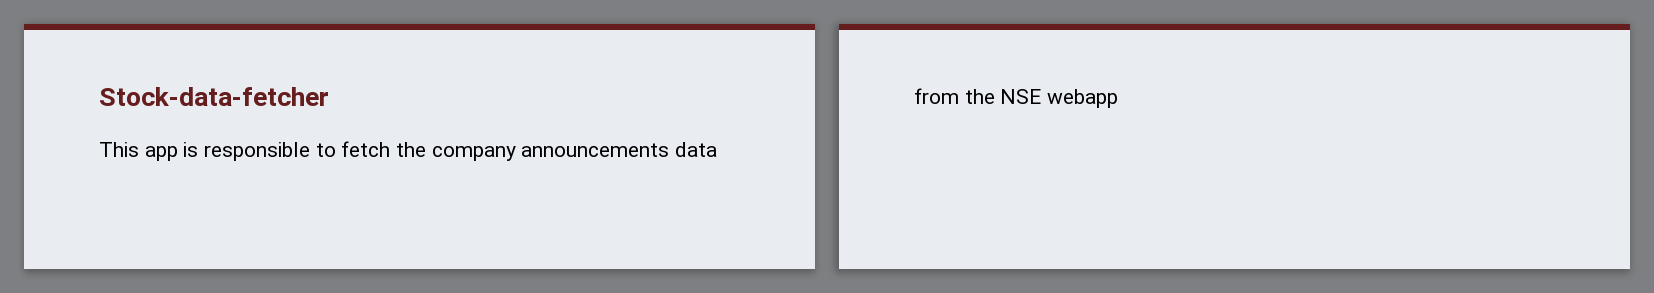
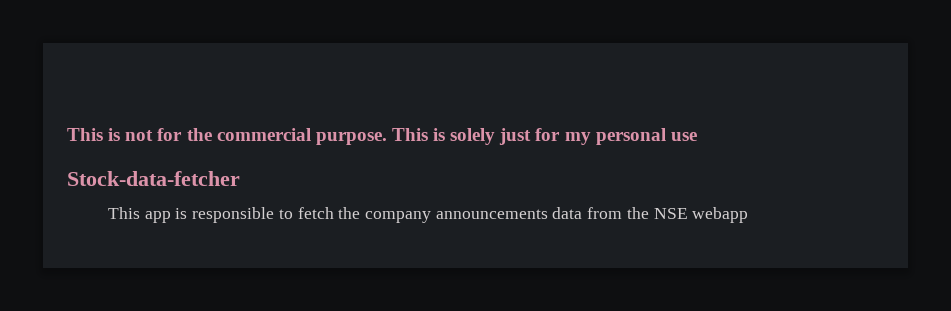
(99, 96) none -> [67,128,697,145] This is not for the commercial purpose. This is solely just for my personal use //

